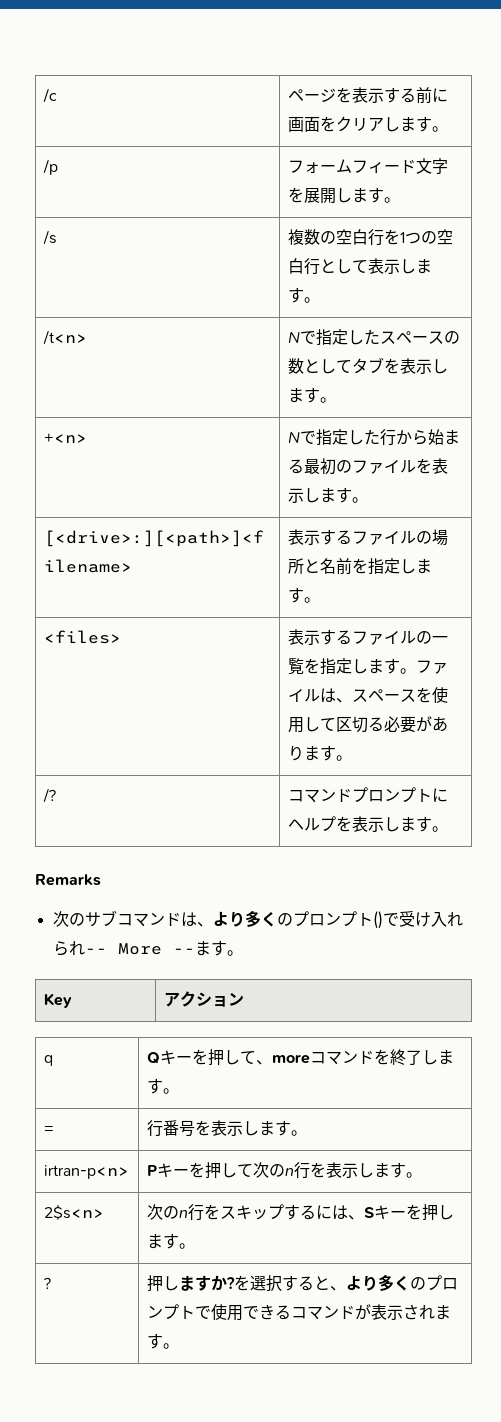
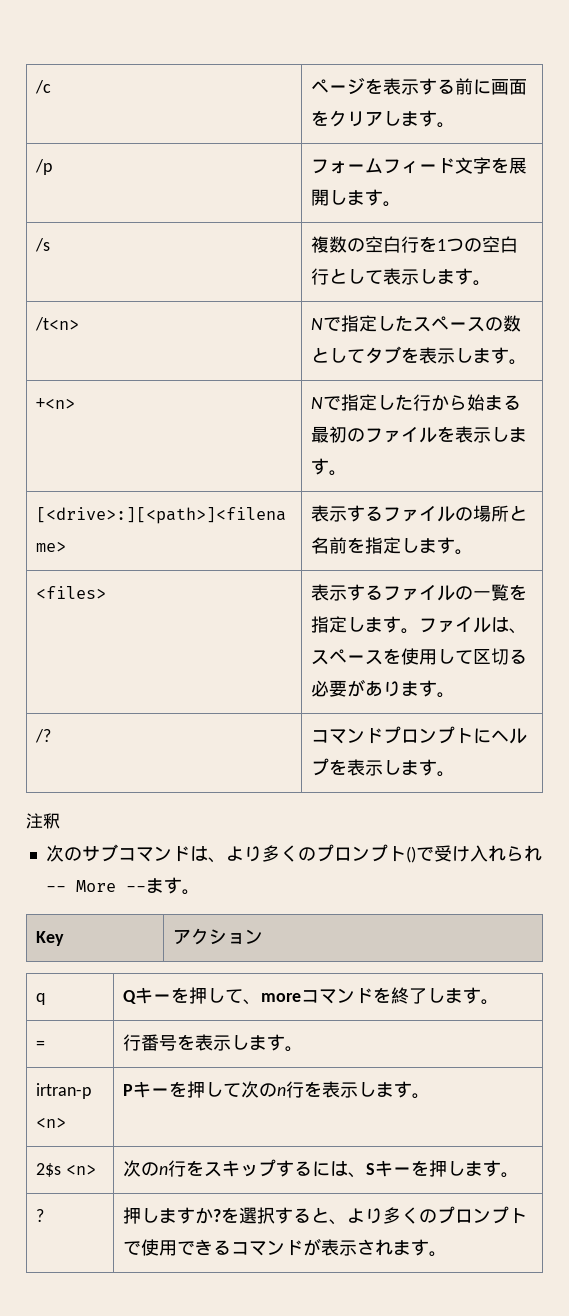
[35,874,101,886] Remarks -> [26,813,60,829] 注釈
[43,1165,129,1179] irtran-p<n> -> [36,1083,92,1099] [36,1117,67,1128] irtran-p <n>
[43,1205,104,1220] 2$s<n> -> [36,1163,97,1177] 2$s <n>

